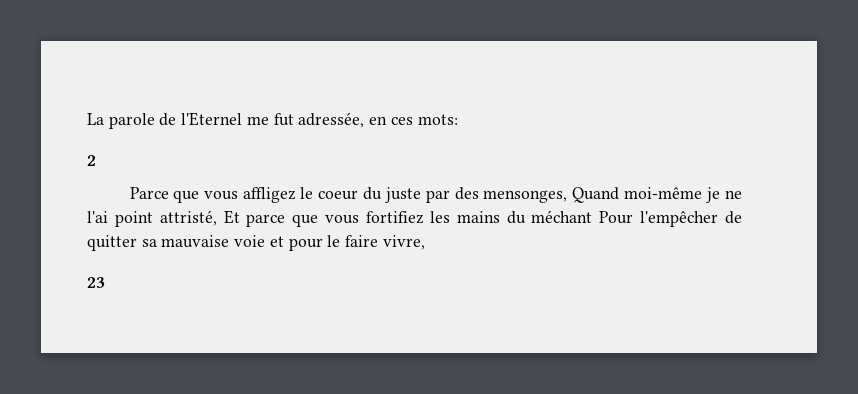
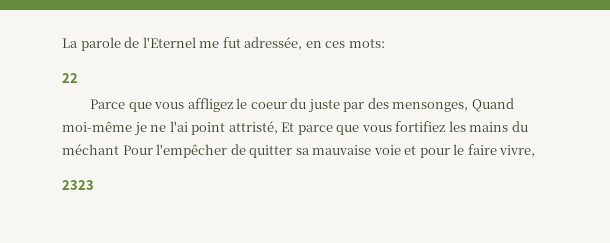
[87,155,96,166] 2 -> [62,73,78,83] 22
[87,277,105,288] 23 -> [62,180,94,190] 2323

